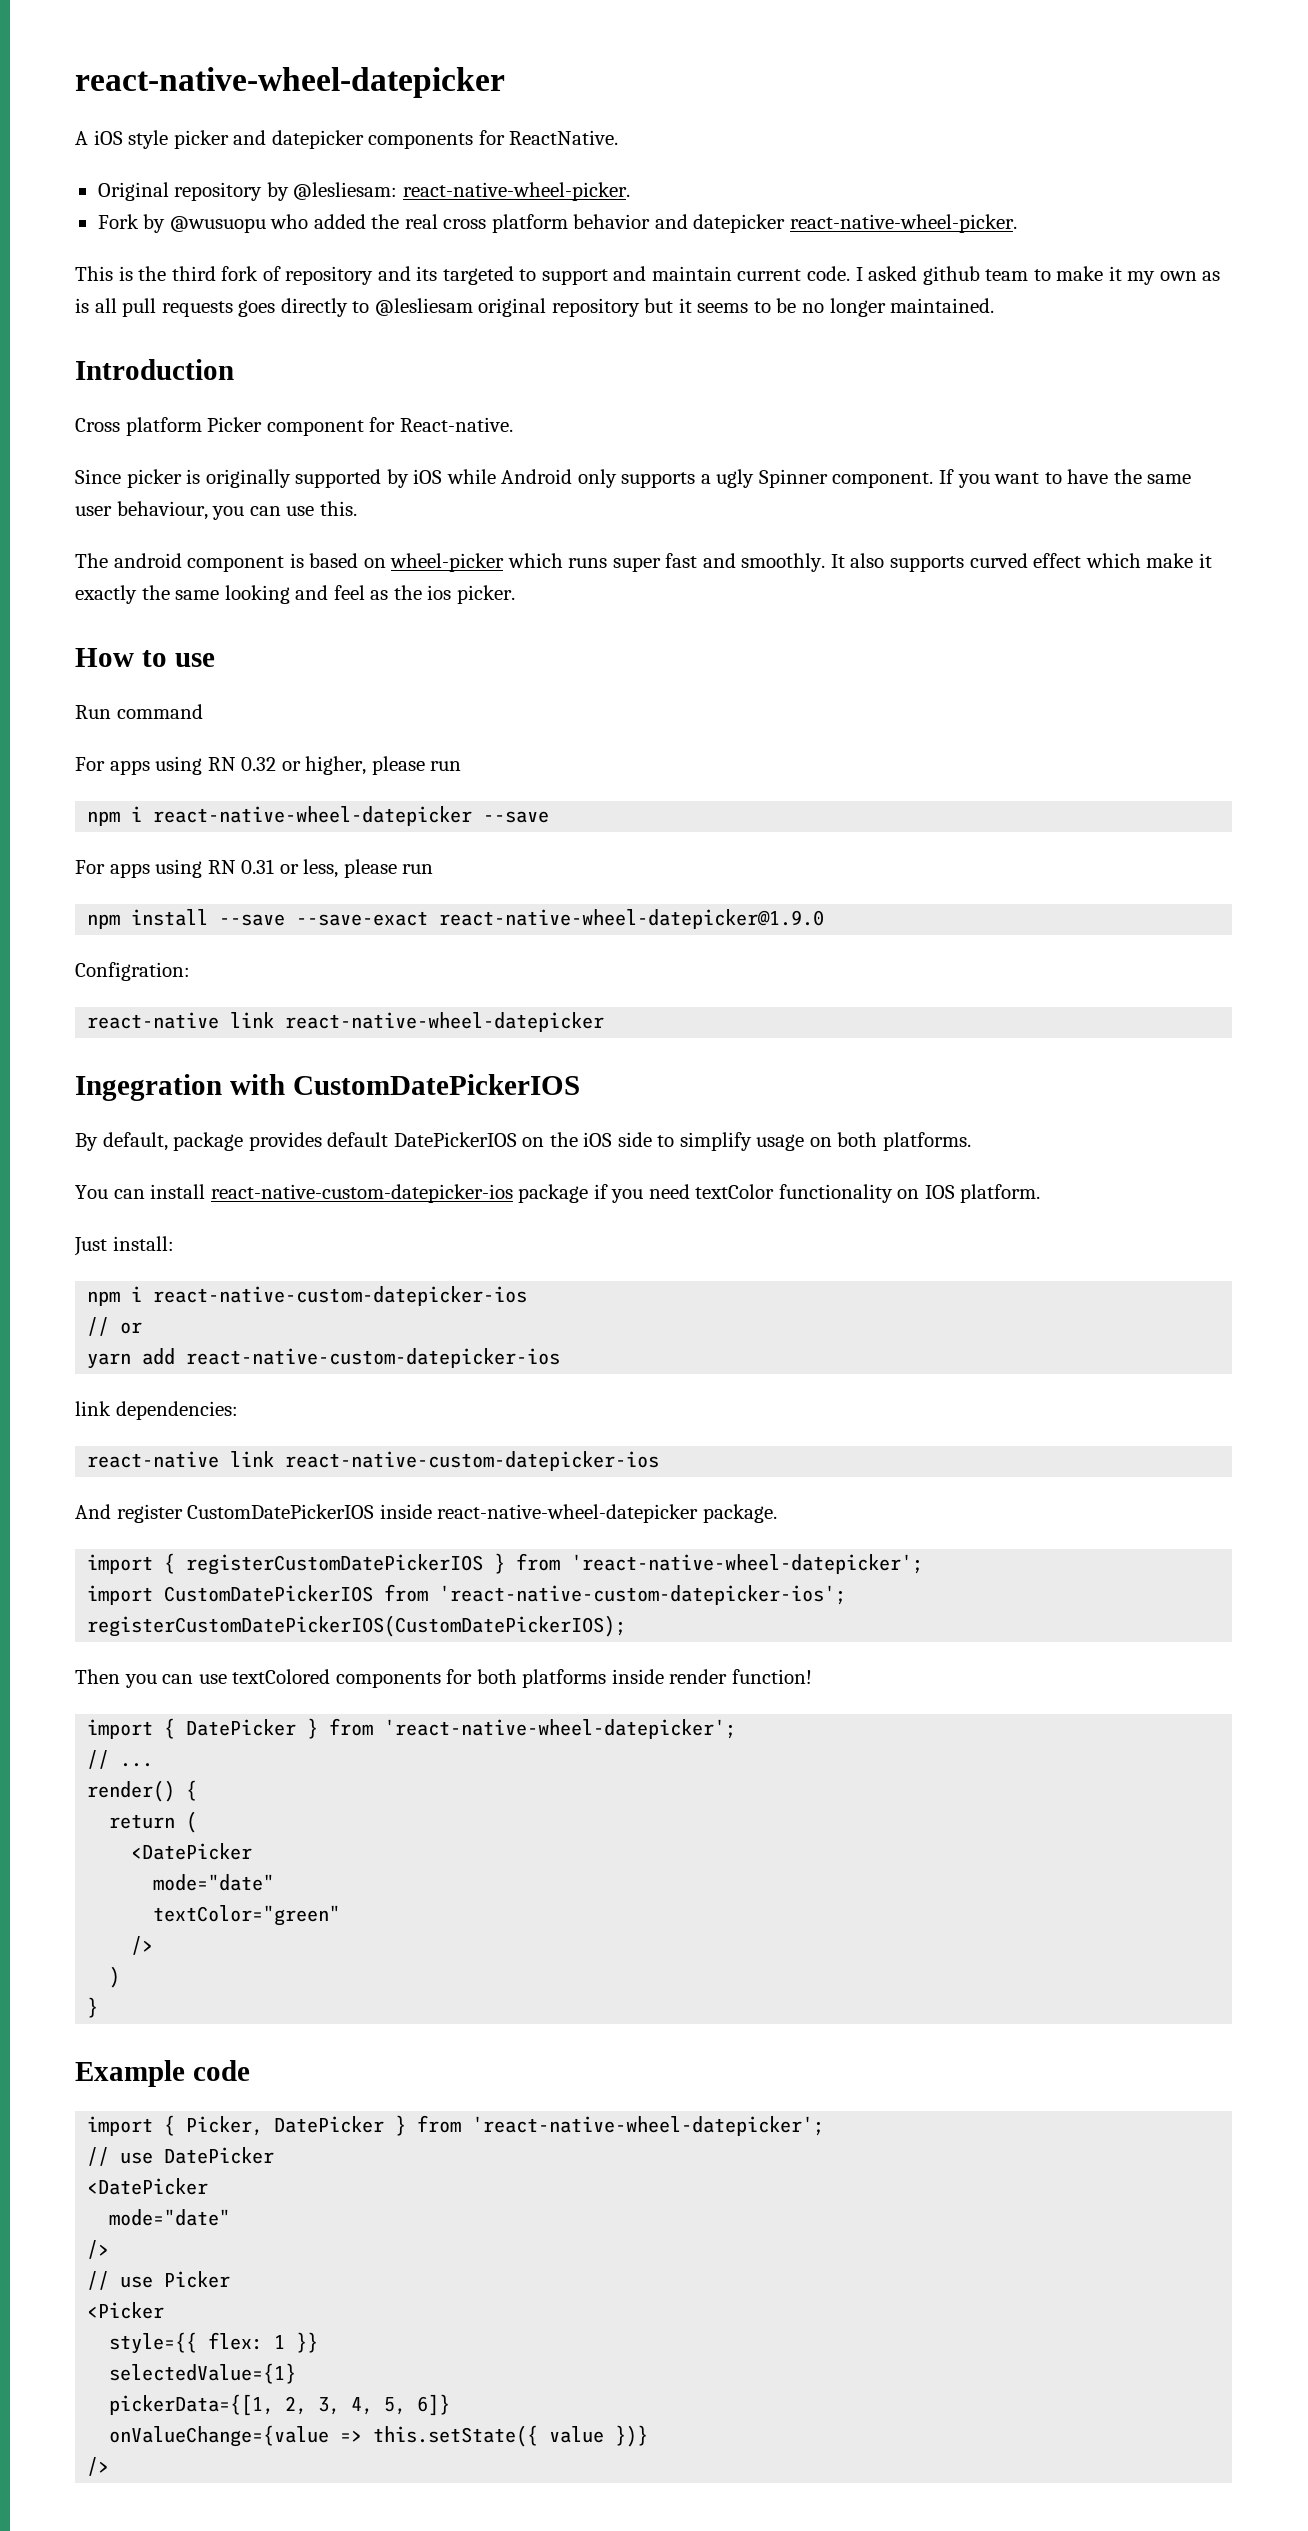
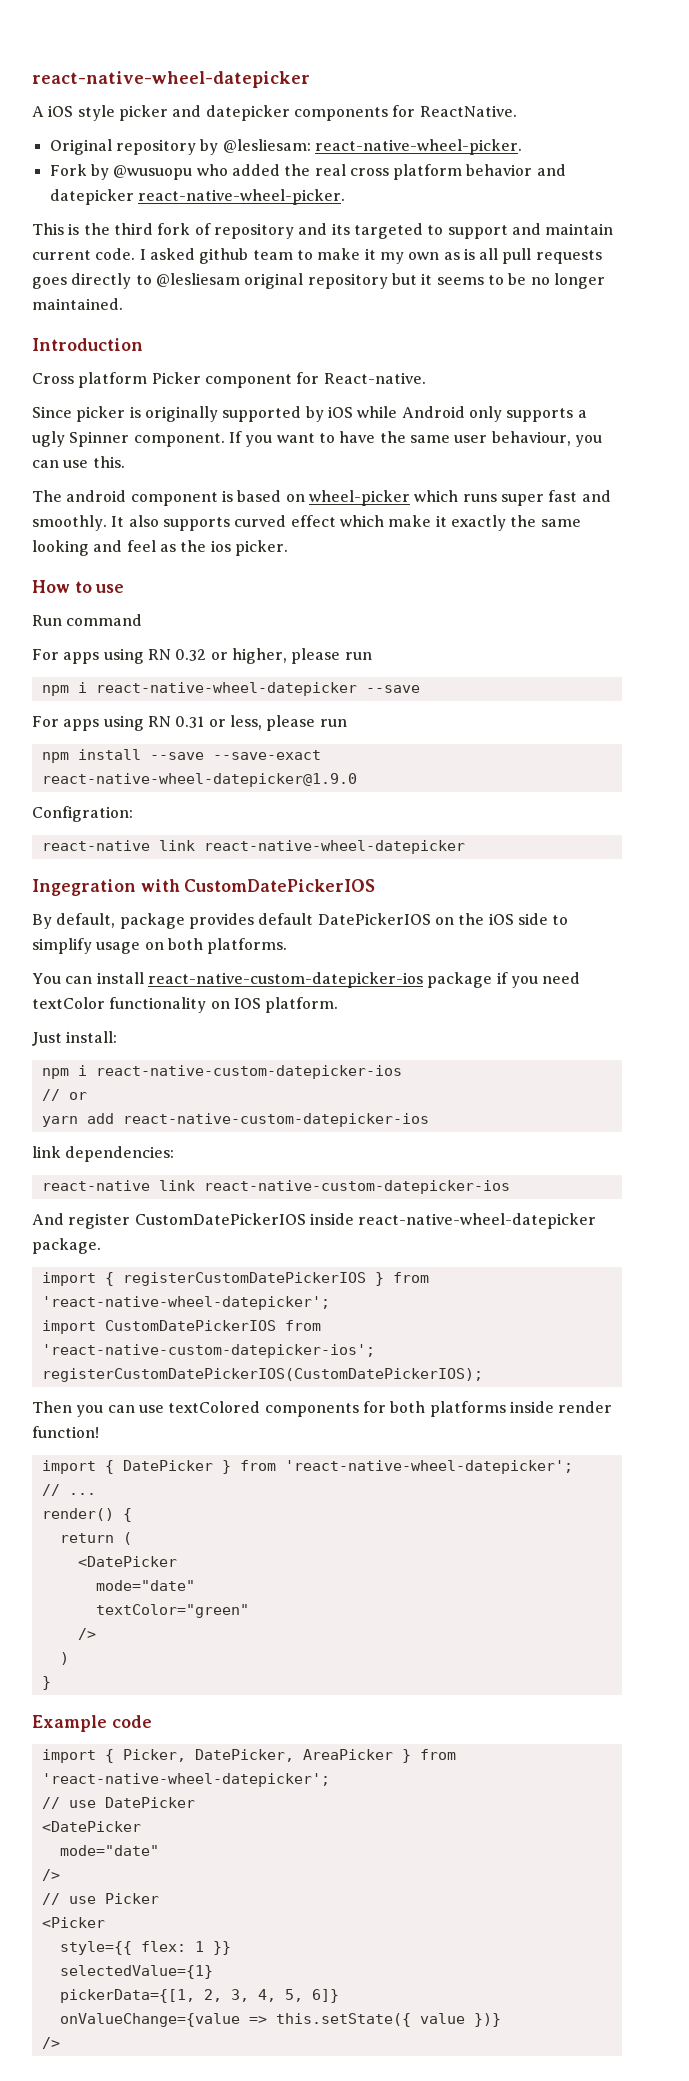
[274,2116,385,2133] DatePicker -> [194,1749,393,1762] DatePicker, AreaPicker

